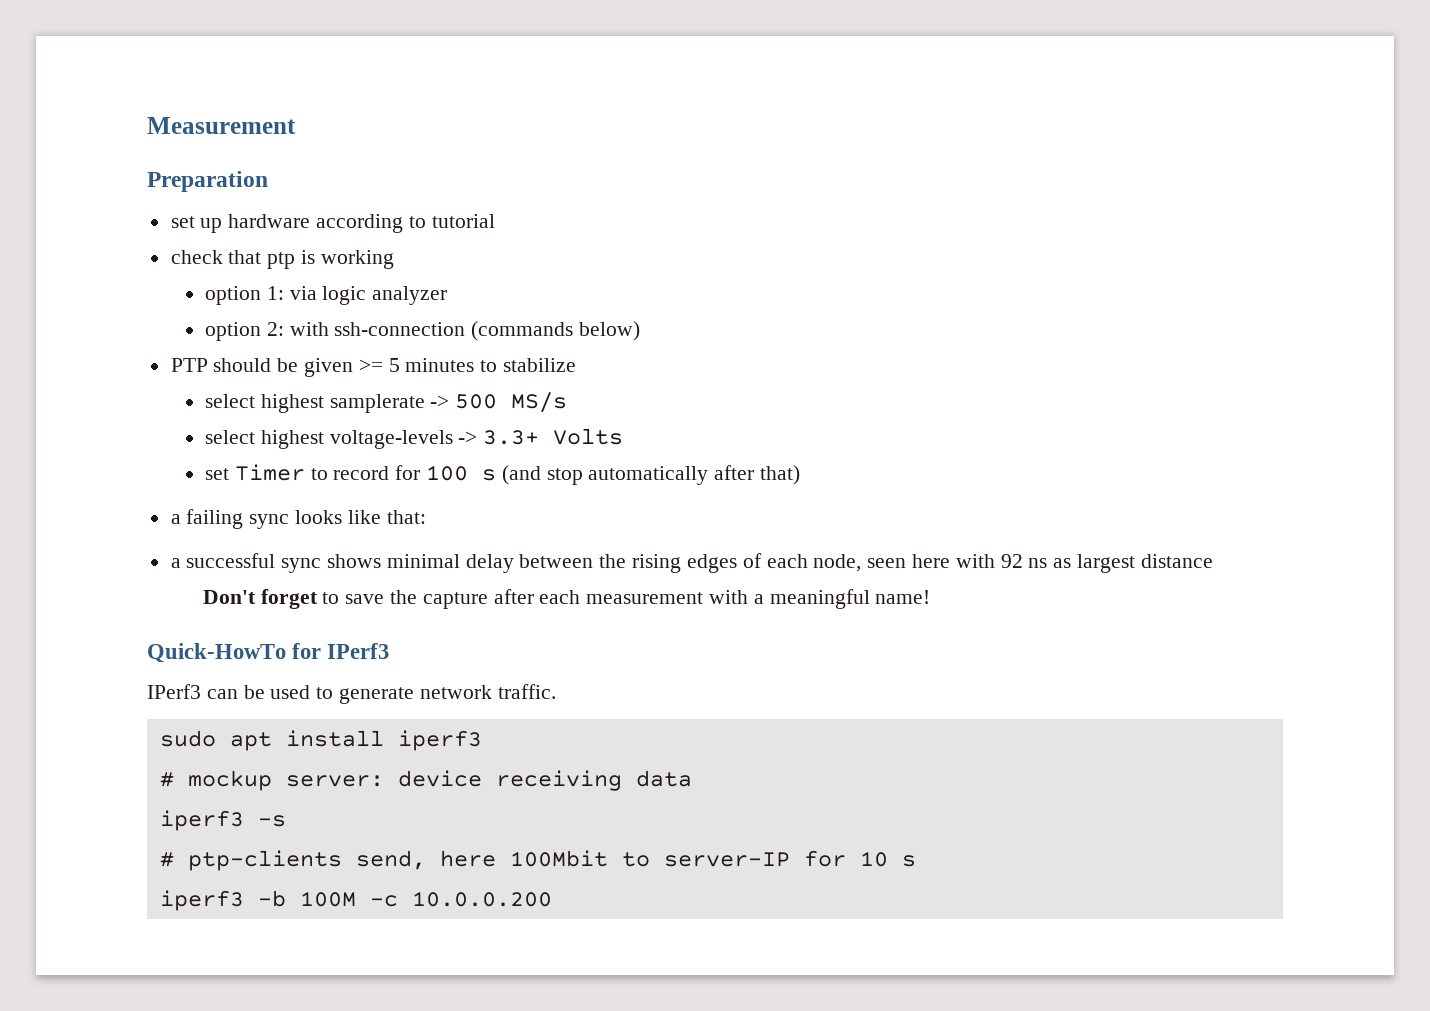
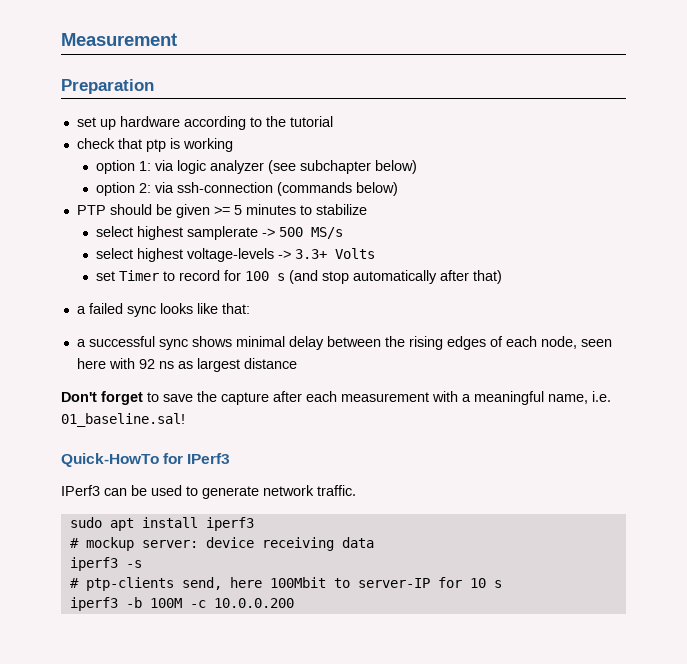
(426, 222) none -> [265,116,286,127] the
(448, 295) none -> [267,160,417,174] (see subchapter below)
[289,322,329,336] with -> [154,182,174,193] via
[186,509,244,529] failing -> [88,303,123,314] failed
[875,590,931,604] name! -> [548,391,611,404] [61,413,185,427] name, i.e. 01_baseline.sal!

